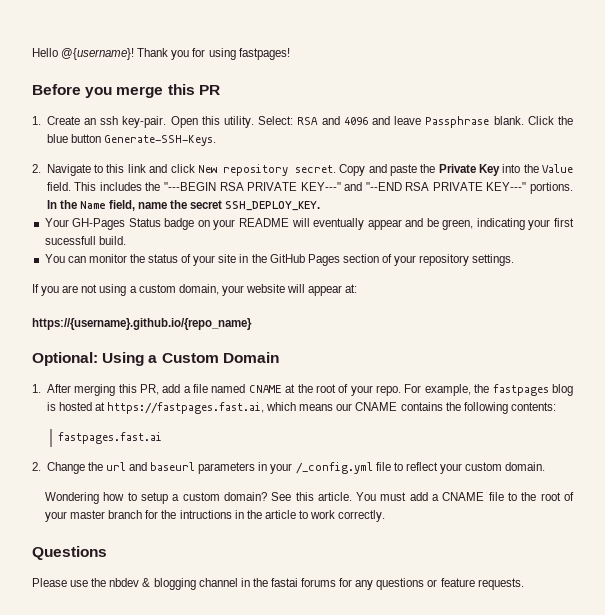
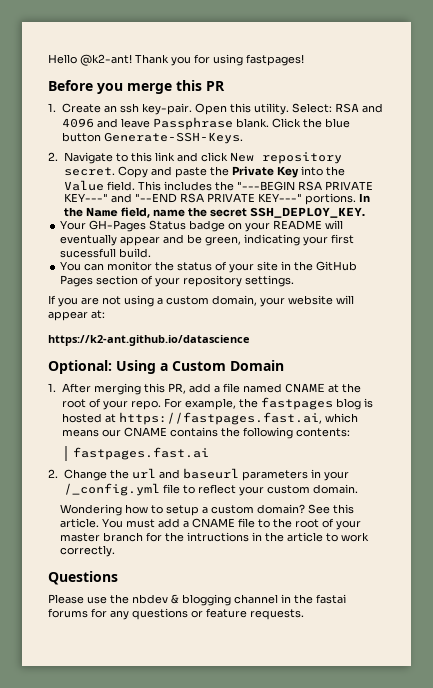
[61,48,135,60] @{username}! -> [80,54,132,66] @k2-ant!
[32,318,252,330] https://{username}.github.io/{repo_name} -> [48,335,250,346] https://k2-ant.github.io/datascience

